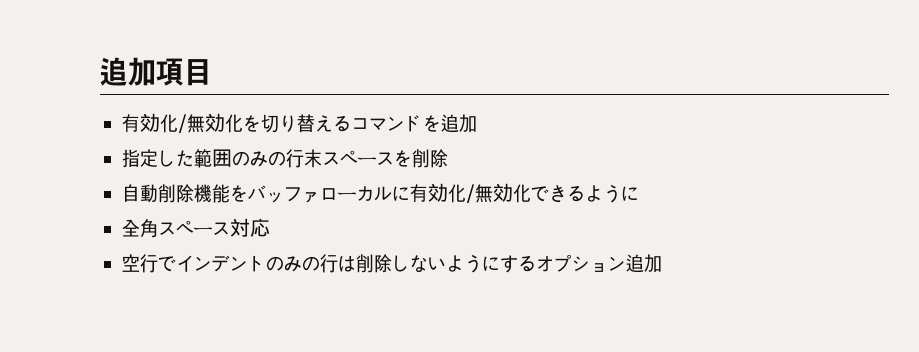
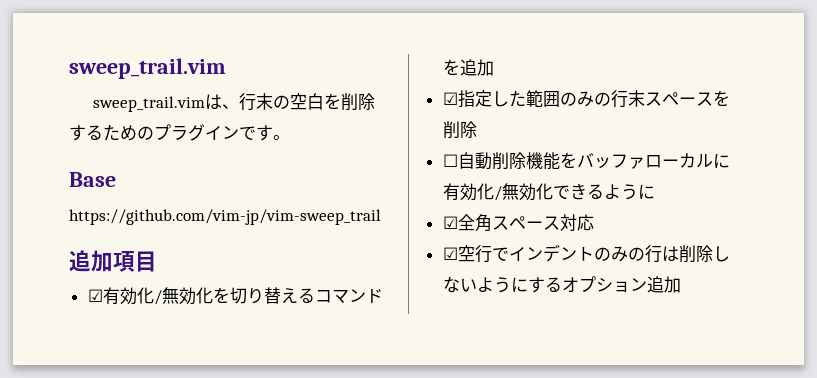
(100, 71) none -> [69,58,226,79] [92,93,375,112] [69,124,290,141] [69,172,116,187] [69,209,381,225] sweep_trail.vim // sweep_trail.vimは、行末の空白を削除するためのプラグインです。 // Base // https://github.com/vim-jp/vim-sweep_trail //
(212, 72) none -> [87,289,103,302] ☑
(477, 123) none -> [442,92,458,105] ☑
(448, 158) none -> [442,154,458,167] ☐
(639, 193) none -> [442,216,458,229] ☑
(270, 227) none -> [442,247,458,260] ☑

